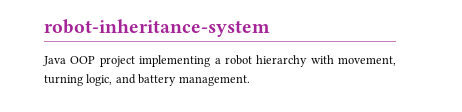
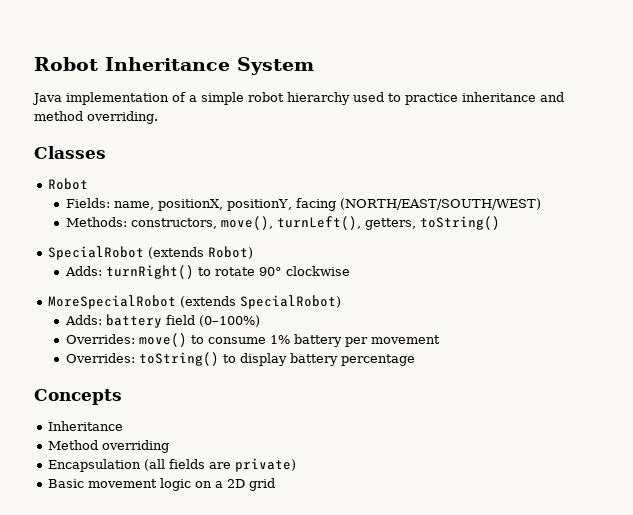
[44,19,270,37] [43,55,396,67] [44,74,250,86] robot-inheritance-system // Java OOP project implementing a robot hierarchy with movement, turning logic, and battery management. -> [34,57,314,75] [32,92,564,105] [34,111,158,124] [34,146,106,159] [48,178,89,190] [65,198,541,211] [65,216,500,230] [48,246,254,260] [64,265,350,279] [48,295,342,309] [64,314,260,328] [65,333,440,347] [65,352,415,366] [34,389,122,405] [48,421,124,431] [48,440,170,453] [48,458,297,472] [48,478,276,491] Robot Inheritance System // Java implementation of a simple robot hierarchy used to practice inheritance and method overriding. // Classes // Robot // Fields: name, positionX, positionY, facing (NORTH/EAST/SOUTH/WEST) // Methods: constructors, move(), turnLeft(), getters, toString() // SpecialRobot (extends Robot) // Adds: turnRight() to rotate 90° clockwise // MoreSpecialRobot (extends SpecialRobot) // Adds: battery field (0–100%) // Overrides: move() to consume 1% battery per movement // Overrides: toString() to display battery percentage // Concepts // Inheritance // Method overriding // Encapsulation (all fields are private) // Basic movement logic on a 2D grid

